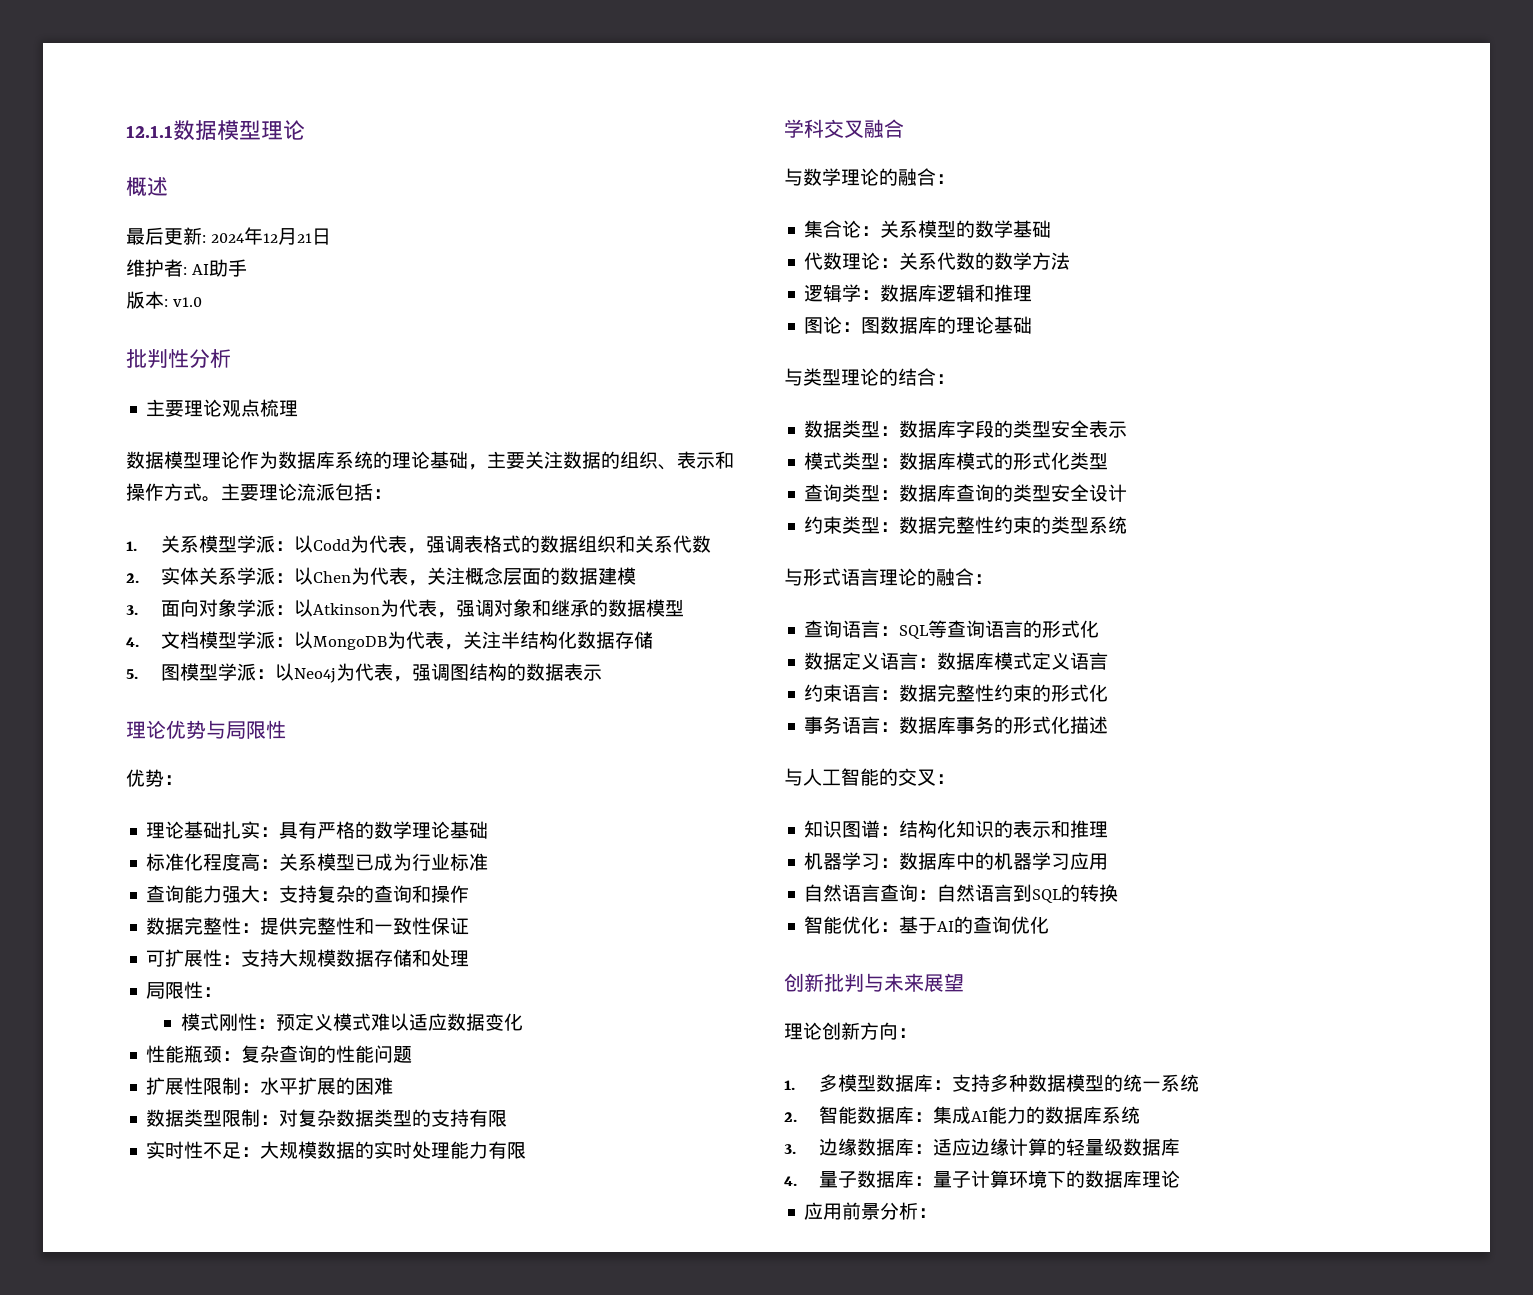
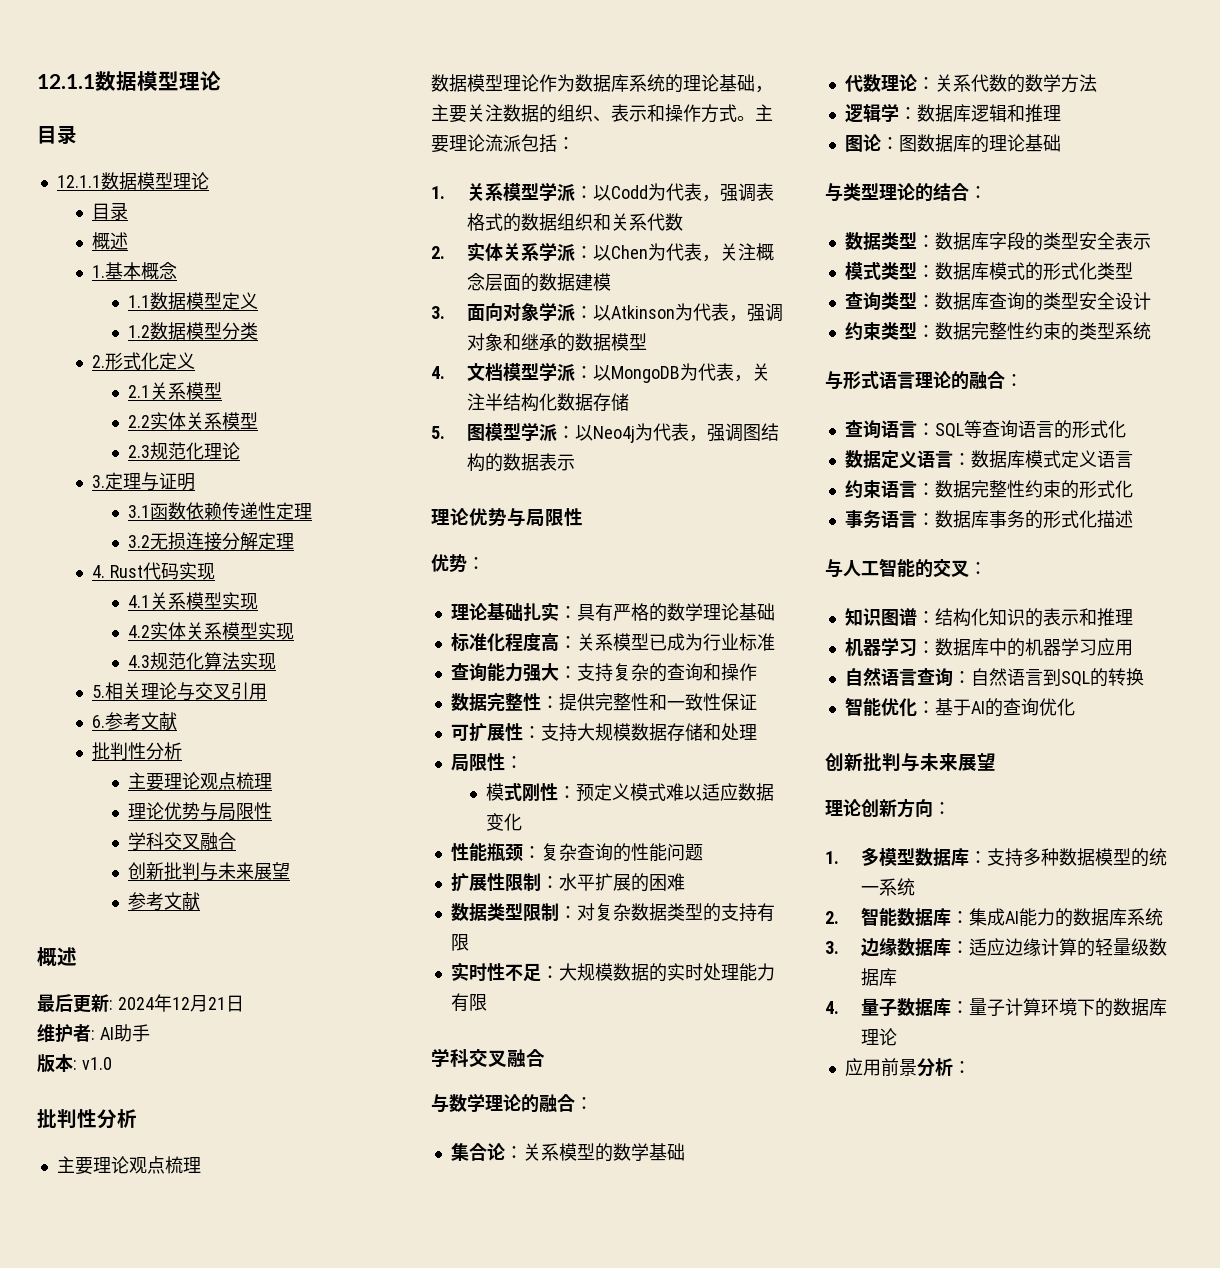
[126,120,305,141] 12.1.1数据模型理论 -> [37,71,221,91] [37,125,77,144] [56,172,209,190] [92,202,129,220] [92,232,129,250] [92,262,178,280] [127,292,258,310] [127,322,258,340] [92,352,196,370] [127,382,222,400] [127,412,258,430] [127,442,240,460] [92,472,196,491] [127,502,312,520] [127,532,294,551] [92,562,216,580] [127,592,258,610] [127,622,294,640] [127,652,276,670] [92,682,268,701] [92,712,178,731] [92,742,183,761] [127,772,272,791] [127,802,272,821] [127,832,236,850] [127,862,290,881] [127,892,200,911] 12.1.1数据模型理论 // 目录 // 12.1.1数据模型理论 // 目录 // 概述 // 1.基本概念 // 1.1数据模型定义 // 1.2数据模型分类 // 2.形式化定义 // 2.1关系模型 // 2.2实体关系模型 // 2.3规范化理论 // 3.定理与证明 // 3.1函数依赖传递性定理 // 3.2无损连接分解定理 // 4. Rust代码实现 // 4.1关系模型实现 // 4.2实体关系模型实现 // 4.3规范化算法实现 // 5.相关理论与交叉引用 // 6.参考文献 // 批判性分析 // 主要理论观点梳理 // 理论优势与局限性 // 学科交叉融合 // 创新批判与未来展望 // 参考文献

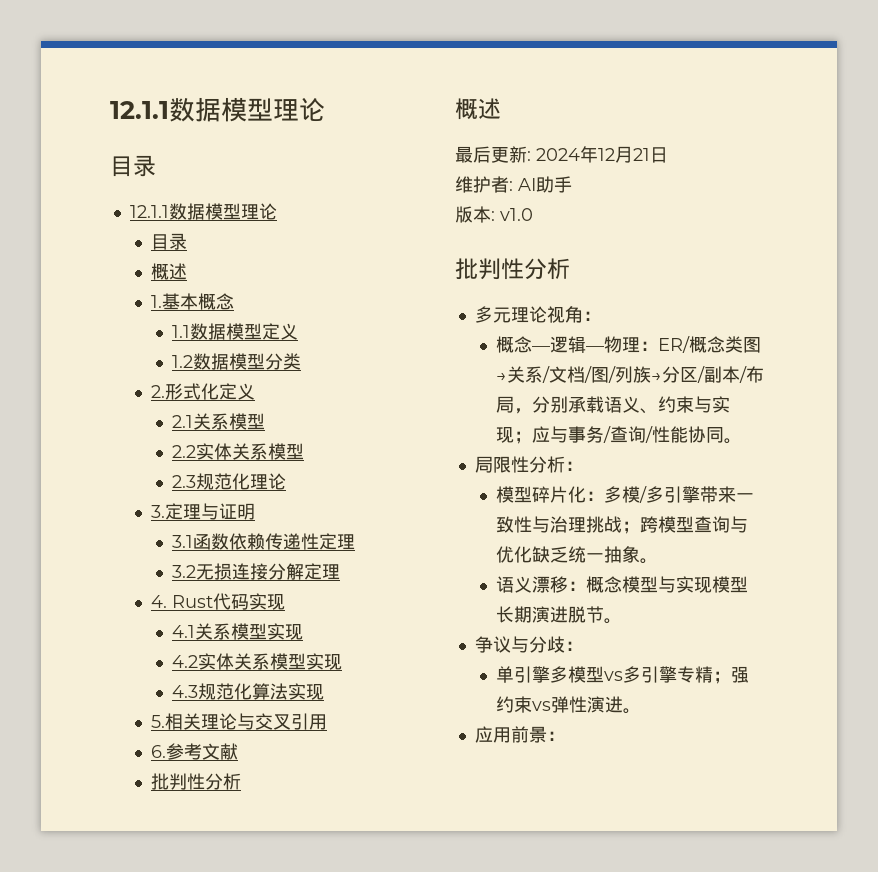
[127,772,272,791] [127,802,272,821] [127,832,236,850] [127,862,290,881] [127,892,200,911] // 主要理论观点梳理 // 理论优势与局限性 // 学科交叉融合 // 创新批判与未来展望 // 参考文献 -> (242, 781) none
[56,1156,201,1175] [431,74,773,93] [431,104,773,123] [431,134,575,153] [431,182,774,202] [466,213,683,232] [431,242,774,262] [466,273,611,292] [431,302,783,322] [466,333,647,352] [431,362,770,383] [466,393,629,412] [431,422,779,443] [466,453,575,472] [431,508,583,527] [431,554,485,572] [450,602,775,622] [450,633,775,652] [450,663,757,682] [450,693,757,712] [450,723,757,742] [450,753,505,771] 主要理论观点梳理 // 数据模型理论作为数据库系统的理论基础，主要关注数据的组织、表示和操作方式。主要理论流派包括： // 1.关系模型学派：以Codd为代表，强调表格式的数据组织和关系代数 // 2.实体关系学派：以Chen为代表，关注概念层面的数据建模 // 3.面向对象学派：以Atkinson为代表，强调对象和继承的数据模型 // 4.文档模型学派：以MongoDB为代表，关注半结构化数据存储 // 5.图模型学派：以Neo4j为代表，强调图结构的数据表示 // 理论优势与局限性 // 优势： // 理论基础扎实：具有严格的数学理论基础 // 标准化程度高：关系模型已成为行业标准 // 查询能力强大：支持复杂的查询和操作 // 数据完整性：提供完整性和一致性保证 // 可扩展性：支持大规模数据存储和处理 // 局限性 -> [474,306,601,323] [496,336,762,353] [496,366,765,383] [496,396,731,414] [496,426,743,444] [474,456,565,473] 多元理论视角： // 概念—逻辑—物理：ER/概念类图→关系/文档/图/列族→分区/副本/布局，分别承载语义、约束与实现；应与事务/查询/性能协同。 // 局限性分析
[504,783,775,802] [486,813,523,831] [450,843,703,862] [450,873,685,892] [450,903,775,922] [450,933,469,951] [450,962,775,982] [450,993,487,1012] [431,1048,545,1067] [431,1093,593,1113] [450,1143,685,1162] [844,74,1097,93] [844,103,1061,123] [844,134,1061,153] [825,183,987,202] [844,232,1151,251] [844,262,1133,281] [844,292,1151,311] [844,322,1151,341] [825,371,1023,390] [844,420,1126,439] [844,450,1133,469] [844,480,1133,499] [844,510,1133,529] [825,558,987,578] [844,607,1133,627] [844,637,1133,657] [844,667,1144,687] [844,697,1075,717] [825,753,996,772] [825,798,951,818] [825,847,1167,867] [860,878,915,896] [825,907,1163,927] [825,938,1167,957] [860,968,897,986] [825,998,1167,1017] [860,1028,897,1046] 式刚性：预定义模式难以适应数据变化 // 性能瓶颈：复杂查询的性能问题 // 扩展性限制：水平扩展的困难 // 数据类型限制：对复杂数据类型的支持有限 // 实时性不足：大规模数据的实时处理能力有限 // 学科交叉融合 // 与数学理论的融合： // 集合论：关系模型的数学基础 // 代数理论：关系代数的数学方法 // 逻辑学：数据库逻辑和推理 // 图论：图数据库的理论基础 // 与类型理论的结合： // 数据类型：数据库字段的类型安全表示 // 模式类型：数据库模式的形式化类型 // 查询类型：数据库查询的类型安全设计 // 约束类型：数据完整性约束的类型系统 // 与形式语言理论的融合： // 查询语言：SQL等查询语言的形式化 // 数据定义语言：数据库模式定义语言 // 约束语言：数据完整性约束的形式化 // 事务语言：数据库事务的形式化描述 // 与人工智能的交叉： // 知识图谱：结构化知识的表示和推理 // 机器学习：数据库中的机器学习应用 // 自然语言查询：自然语言到SQL的转换 // 智能优化：基于AI的查询优化 // 创新批判与未来展望 // 理论创新方向： // 1.多模型数据库：支持多种数据模型的统一系统 // 2.智能数据库：集成AI能力的数据库系统 // 3.边缘数据库：适应边缘计算的轻量级数据库 // 4.量子数据库：量子计算环境下的数据库理论 -> [514,486,755,503] [496,516,749,534] [496,546,659,564] [496,576,749,593] [496,606,623,624] [474,636,583,653] [496,666,750,684] [496,696,642,714] 型碎片化：多模/多引擎带来一致性与治理挑战；跨模型查询与优化缺乏统一抽象。 // 语义漂移：概念模型与实现模型长期演进脱节。 // 争议与分歧： // 单引擎多模型vs多引擎专精；强约束vs弹性演进。
[916,1058,953,1077] 分析 -> (547, 734) none

